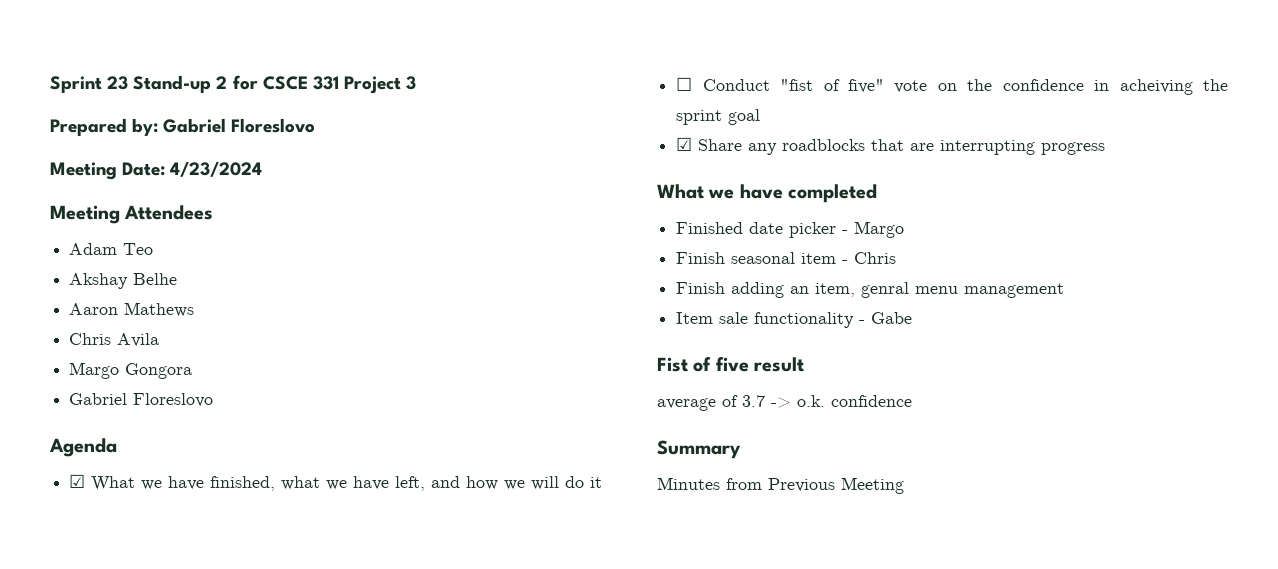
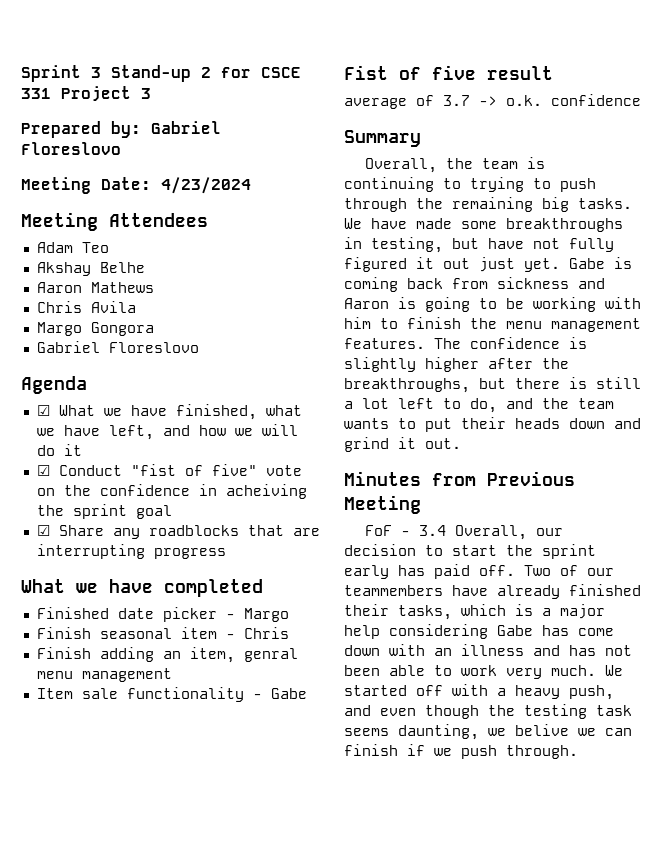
[107,76,129,90] 23 -> [91,67,101,78] 3
[676,77,693,91] ☐ -> [36,465,50,476] ☑
[657,477,904,494] Minutes from Previous Meeting -> [365,157,546,173] [344,177,596,192] [344,197,632,212] [344,218,623,232] [344,237,614,253] [344,257,632,272] [344,277,605,292] [344,297,641,312] [344,317,641,332] [344,337,587,349] [344,357,569,372] [344,377,641,393] [344,398,614,413] [344,417,641,432] [344,437,461,452] [344,471,575,486] [344,495,421,514] [365,525,564,540] [344,544,596,559] [344,564,614,579] [344,584,641,599] [344,604,605,620] [344,624,614,639] [344,644,632,656] [344,665,623,679] [344,684,614,700] [344,704,632,719] [344,724,632,740] [344,744,578,759] Overall, the team is continuing to trying to push through the remaining big tasks. We have made some breakthroughs in testing, but have not fully figured it out just yet. Gabe is coming back from sickness and Aaron is going to be working with him to finish the menu management features. The confidence is slightly higher after the breakthroughs, but there is still a lot left to do, and the team wants to put their heads down and grind it out. // Minutes from Previous Meeting // FoF - 3.4 Overall, our decision to start the sprint early has paid off. Two of our teammembers have already finished their tasks, which is a major help considering Gabe has come down with an illness and has not been able to work very much. We started off with a heavy push, and even though the testing task seems daunting, we belive we can finish if we push through.

